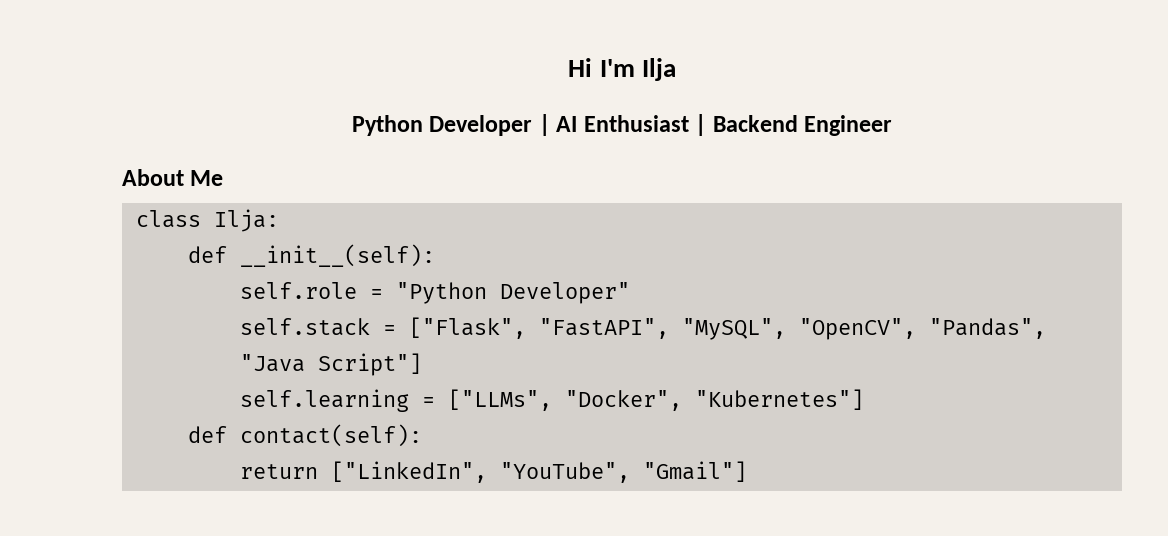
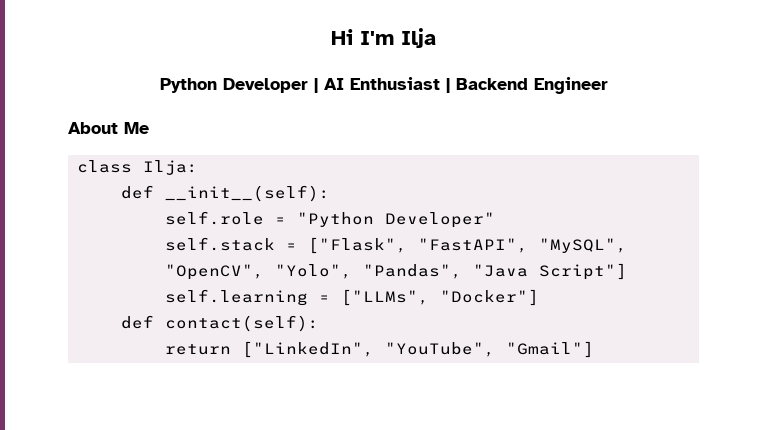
(916, 329) none -> [274,264,352,279] "Yolo",
[564,389,864,411] "Docker", "Kubernetes"] -> [439,289,539,306] "Docker"]

